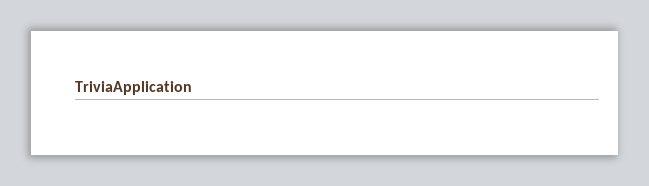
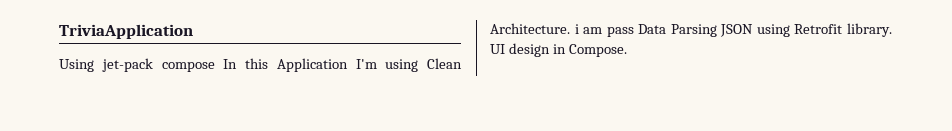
(192, 88) none -> [59,58,462,72] [490,23,892,37] [490,43,627,57] // Using jet-pack compose In this Application I'm using Clean Architecture. i am pass Data Parsing JSON using Retrofit library. UI design in Compose.

